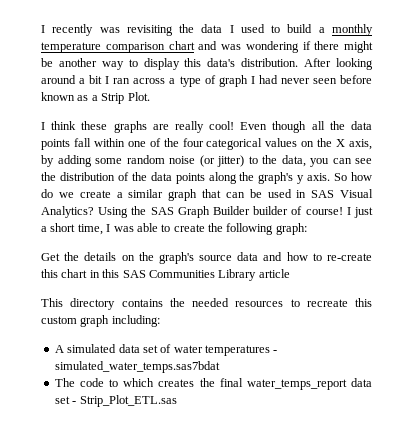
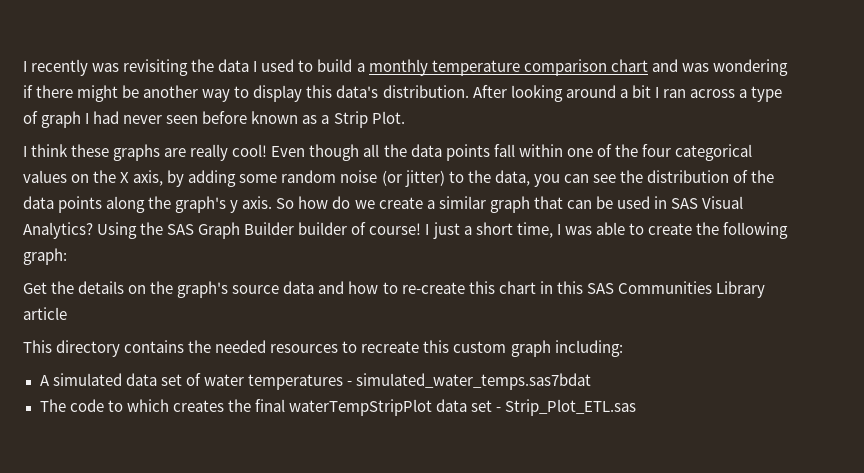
[246,379,347,390] water_temps_report -> [288,399,432,416] waterTempStripPlot

